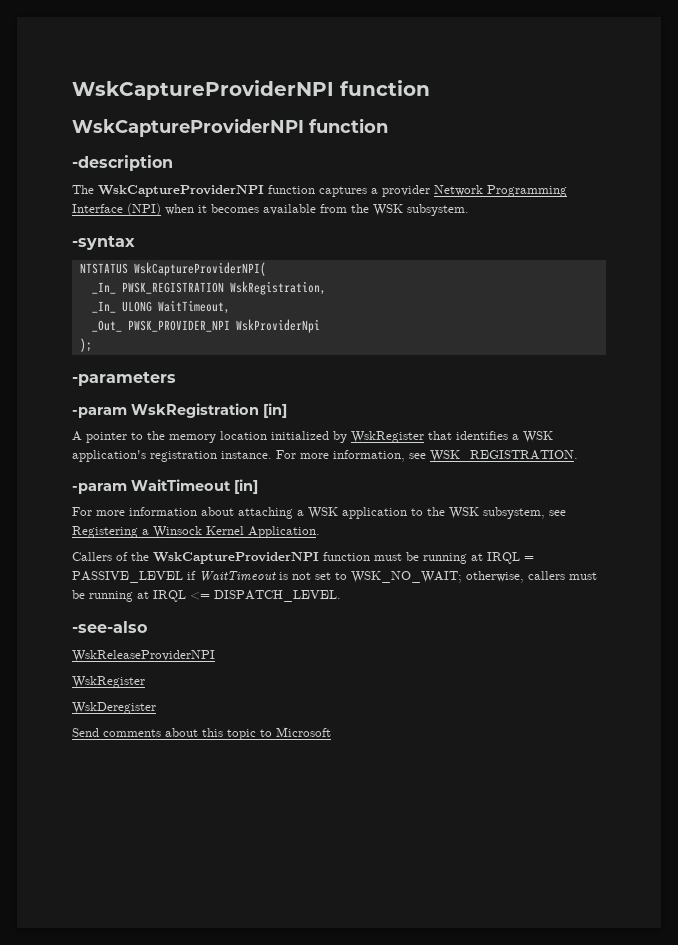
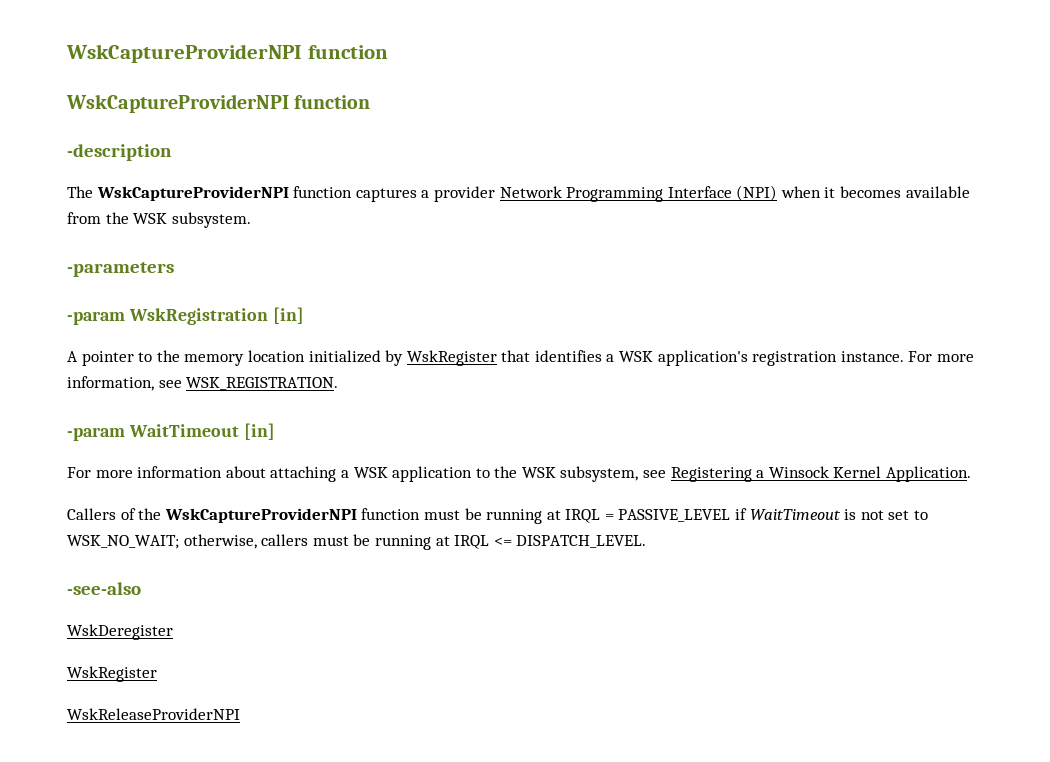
[72,235,135,250] [79,262,266,276] [91,281,326,295] [91,300,230,314] [91,319,320,333] [79,338,92,352] // -syntax // NTSTATUS WskCaptureProviderNPI( // _In_ PWSK_REGISTRATION WskRegistration, // _In_ ULONG WaitTimeout, // _Out_ PWSK_PROVIDER_NPI WskProviderNpi // ); -> (251, 220) none
[72,650,215,662] WskReleaseProviderNPI -> [67,624,173,640] WskDeregister
[72,702,156,714] [72,727,331,740] WskDeregister // Send comments about this topic to Microsoft -> [67,708,240,720] WskReleaseProviderNPI

